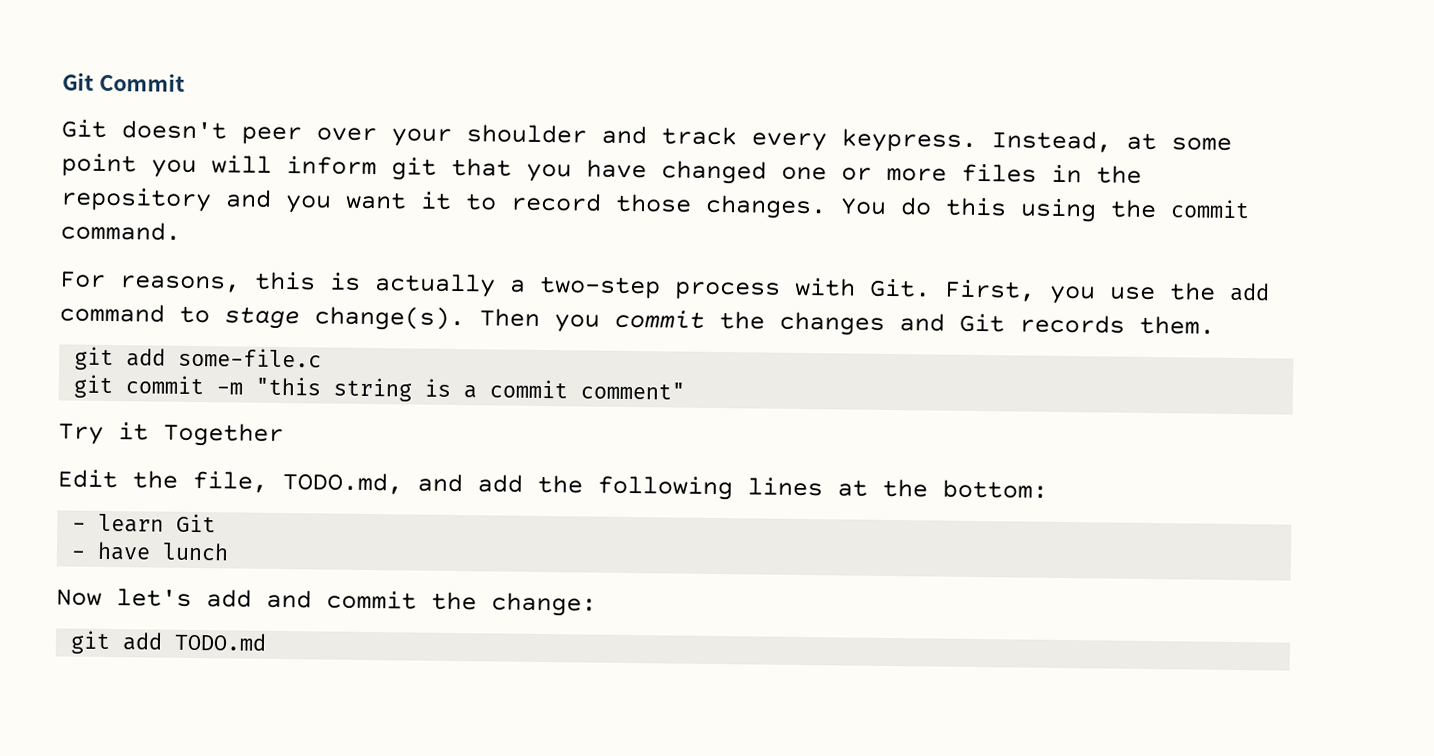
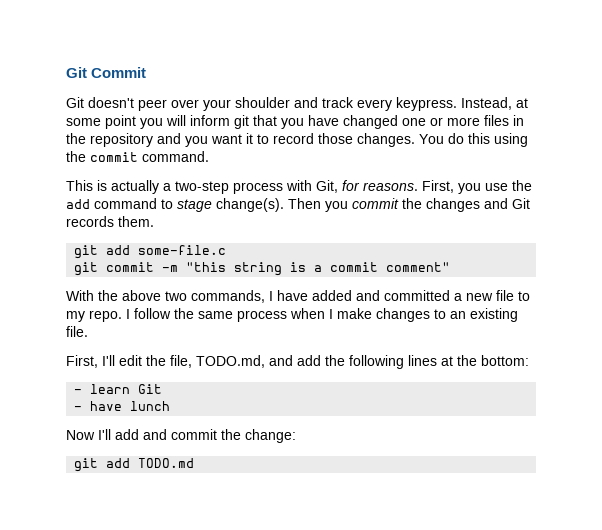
[59,271,316,293] For reasons, this -> [66,180,93,191] This
[869,278,931,298] Git. -> [316,180,418,193] Git, for reasons.
[58,422,284,448] [57,469,118,489] Try it Together // Edit -> [66,290,530,303] [66,308,518,322] [66,326,88,337] [66,355,142,368] With the above two commands, I have added and committed a new file to my repo. I follow the same process when I make changes to an existing file. // First, I'll edit
[116,588,192,607] let's -> [98,429,111,440] I'll

